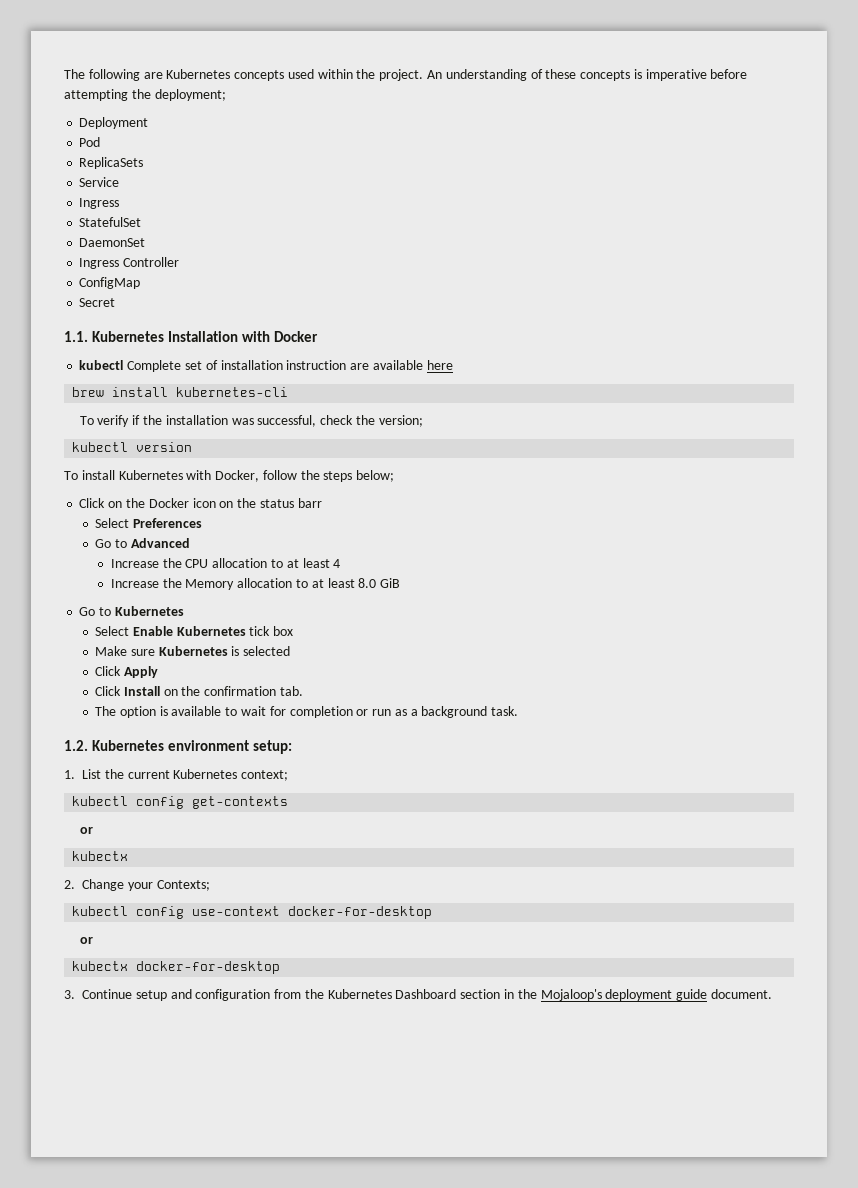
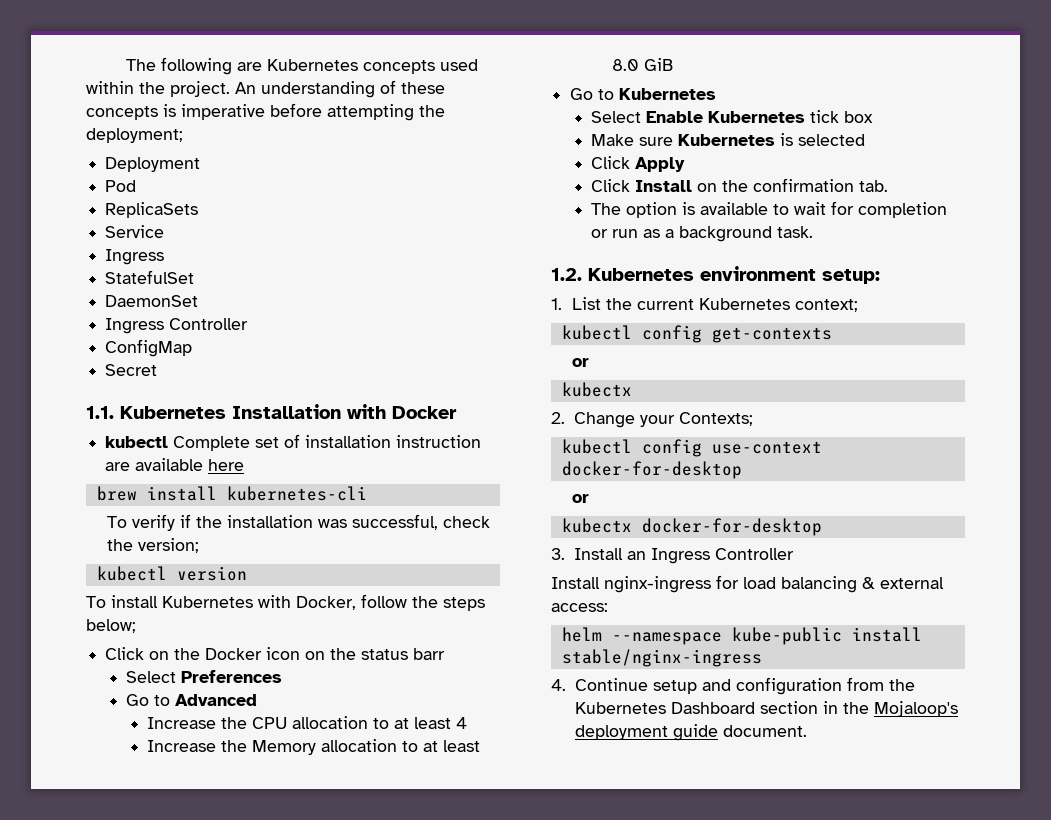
(75, 994) none -> [573,548,794,564] [551,575,944,593] [551,603,608,612] [561,627,922,645] [561,649,762,667] [551,679,566,691] Install an Ingress Controller // Install nginx-ingress for load balancing & external access: // helm --namespace kube-public install stable/nginx-ingress // 4.

